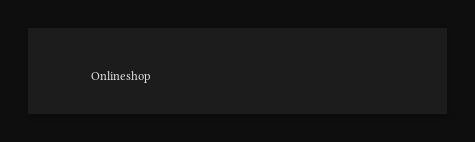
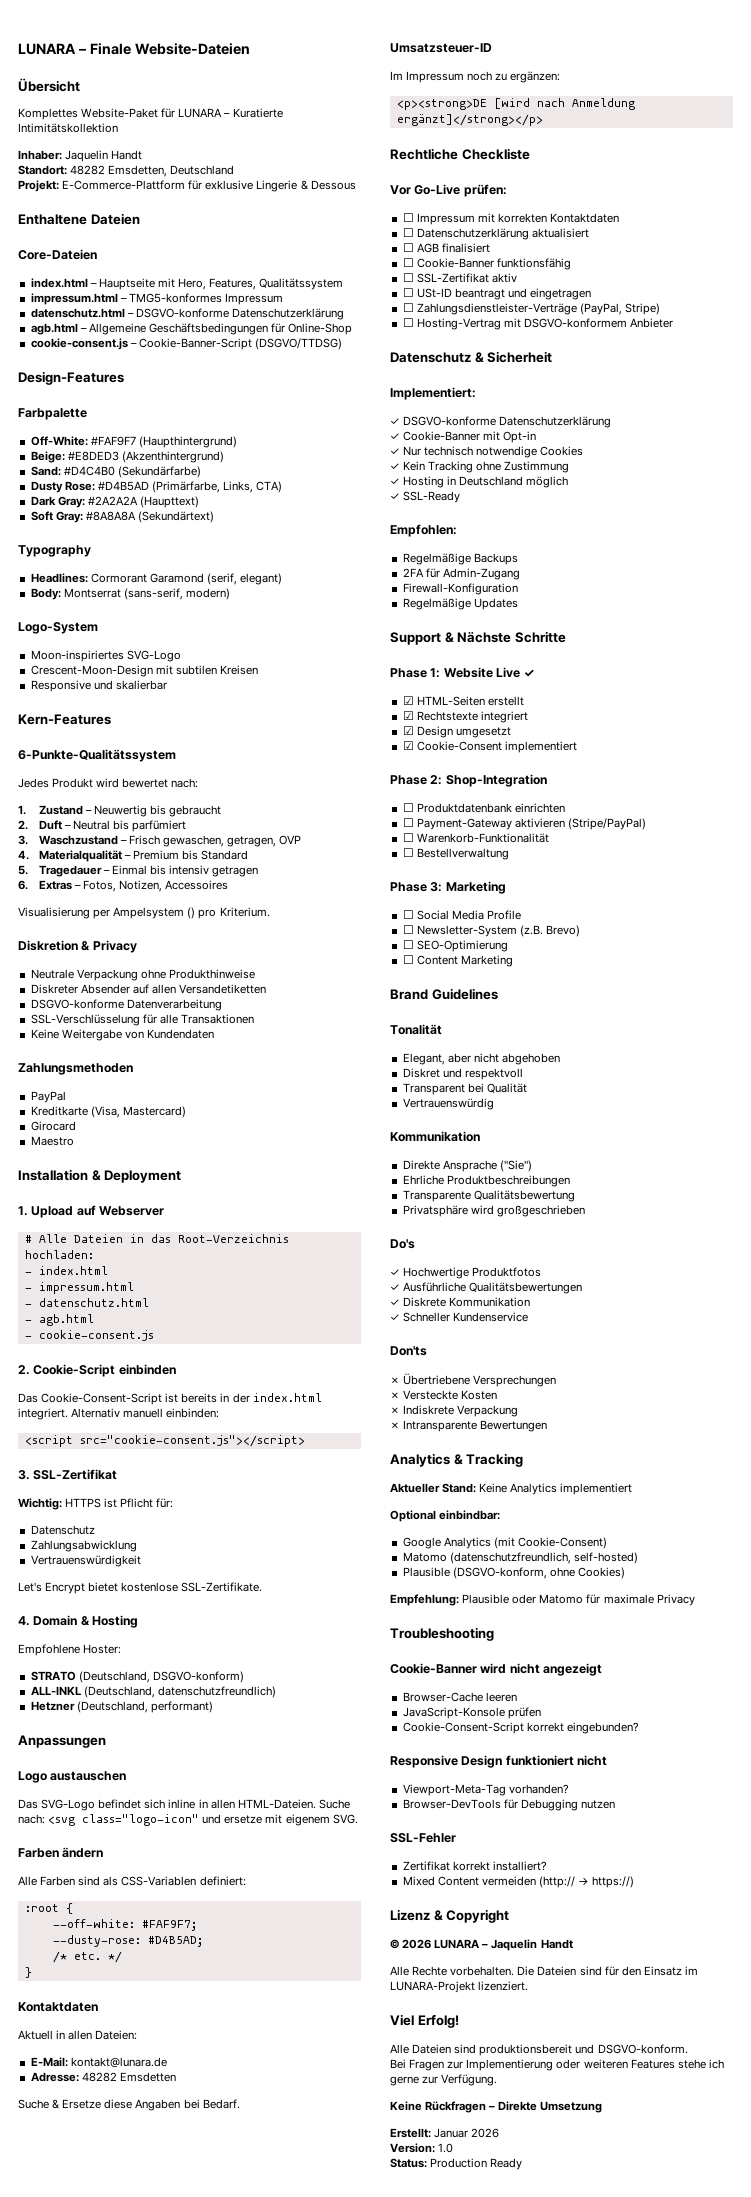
[91,71,150,83] Onlineshop -> [18,43,250,55] [18,78,80,92] [18,108,283,120] [18,123,118,133] [18,150,143,162] [18,165,235,177] [18,180,356,192] [18,213,140,225] [18,249,97,260] [30,278,344,290] [30,293,283,305] [30,308,344,320] [30,323,353,335] [30,338,342,350] [18,371,124,385] [18,408,87,420] [30,436,237,448] [30,451,224,463] [30,466,201,478] [30,481,283,493] [30,496,199,508] [30,511,214,523] [18,545,91,557] [30,573,283,585] [30,588,230,600] [18,622,98,634] [30,650,181,662] [30,665,258,677] [30,680,167,692] [18,714,111,725] [18,749,176,762] [18,778,199,788] [18,805,222,817] [18,820,187,832] [18,835,302,847] [18,850,249,862] [18,865,259,877] [18,880,229,892] [18,907,270,919] [18,940,137,953] [30,969,255,981] [30,984,267,994] [30,999,222,1011] [30,1014,254,1026] [30,1029,214,1041] [18,1063,133,1075] [30,1091,66,1103] [30,1106,186,1118] [30,1121,76,1131] [30,1136,74,1146] [18,1169,182,1183] [18,1205,165,1218] [24,1234,289,1243] [24,1250,94,1259] [24,1266,108,1275] [24,1282,134,1294] [24,1298,149,1307] [24,1314,94,1326] [24,1330,154,1341] [18,1364,176,1377] [18,1393,322,1405] [18,1408,220,1420] [24,1435,305,1447] [18,1469,118,1480] [18,1498,174,1510] [30,1525,95,1535] [30,1540,137,1552] [30,1555,141,1567] [18,1582,263,1594] [18,1615,139,1628] [18,1644,122,1656] [30,1671,244,1683] [30,1686,276,1698] [30,1701,213,1713] [18,1735,106,1748] [18,1771,127,1783] [18,1799,350,1811] [18,1814,358,1826] [18,1847,104,1858] [18,1876,246,1886] [24,1903,73,1914] [52,1919,197,1931] [52,1935,203,1947] [52,1951,122,1963] [24,1967,32,1978] [18,2002,98,2012] [18,2030,138,2040] [30,2057,167,2068] [30,2072,176,2082] [18,2099,240,2111] [390,43,492,53] [390,71,561,83] [396,98,635,110] [396,114,543,126] [390,148,530,160] [390,184,507,197] [402,213,620,225] [402,228,589,240] [402,243,490,253] [402,258,571,270] [402,273,517,283] [402,288,592,300] [402,303,660,315] [402,318,674,330] [390,351,553,363] [390,387,476,400] [390,416,612,428] [390,431,537,443] [390,446,584,458] [390,461,570,473] [390,476,569,488] [390,491,461,503] [390,524,457,537] [402,553,518,565] [402,568,520,580] [402,583,518,595] [402,598,518,610] [390,631,566,645] [390,667,535,678] [402,696,524,706] [402,711,528,723] [402,726,511,738] [402,741,577,753] [390,774,547,787] [402,803,565,813] [402,818,646,830] [402,833,549,843] [402,848,509,860] [390,881,506,894] [402,910,521,920] [402,925,580,937] [402,940,508,952] [402,955,513,967] [390,988,498,1000] [390,1024,442,1035] [402,1053,560,1065] [402,1068,523,1080] [402,1083,527,1095] [402,1098,494,1110] [390,1131,480,1142] [402,1160,532,1172] [402,1175,570,1187] [402,1190,575,1202] [402,1205,585,1217] [390,1239,415,1249] [390,1267,542,1279] [390,1282,583,1294] [390,1297,531,1307] [390,1312,529,1322] [390,1346,427,1356] [390,1373,557,1387] [390,1390,498,1400] [390,1405,519,1417] [390,1420,548,1432] [390,1453,524,1467] [390,1483,633,1495] [390,1510,501,1522] [402,1537,607,1549] [402,1552,638,1564] [402,1567,625,1579] [390,1594,695,1606] [390,1627,494,1641] [390,1663,603,1676] [402,1692,517,1702] [402,1707,541,1719] [402,1722,639,1734] [390,1755,608,1768] [402,1784,569,1796] [402,1799,615,1811] [390,1833,456,1843] [402,1861,547,1871] [402,1876,635,1888] [390,1909,510,1923] [390,1939,573,1951] [390,1966,698,1976] [390,1981,529,1993] [390,2014,459,2028] [390,2044,688,2056] [390,2059,724,2071] [390,2074,498,2086] [390,2101,603,2113] [390,2128,500,2138] [390,2143,454,2153] [390,2158,523,2170] LUNARA – Finale Website-Dateien // Übersicht // Komplettes Website-Paket für LUNARA – Kuratierte Intimitätskollektion // Inhaber: Jaquelin Handt // Standort: 48282 Emsdetten, Deutschland // Projekt: E-Commerce-Plattform für exklusive Lingerie & Dessous // Enthaltene Dateien // Core-Dateien // index.html – Hauptseite mit Hero, Features, Qualitätssystem // impressum.html – TMG5-konformes Impressum // datenschutz.html – DSGVO-konforme Datenschutzerklärung // agb.html – Allgemeine Geschäftsbedingungen für Online-Shop // cookie-consent.js – Cookie-Banner-Script (DSGVO/TTDSG) // Design-Features // Farbpalette // Off-White: #FAF9F7 (Haupthintergrund) // Beige: #E8DED3 (Akzenthintergrund) // Sand: #D4C4B0 (Sekundärfarbe) // Dusty Rose: #D4B5AD (Primärfarbe, Links, CTA) // Dark Gray: #2A2A2A (Haupttext) // Soft Gray: #8A8A8A (Sekundärtext) // Typography // Headlines: Cormorant Garamond (serif, elegant) // Body: Montserrat (sans-serif, modern) // Logo-System // Moon-inspiriertes SVG-Logo // Crescent-Moon-Design mit subtilen Kreisen // Responsive und skalierbar // Kern-Features // 6-Punkte-Qualitätssystem // Jedes Produkt wird bewertet nach: // 1. Zustand – Neuwertig bis gebraucht // 2. Duft – Neutral bis parfümiert // 3. Waschzustand – Frisch gewaschen, getragen, OVP // 4. Materialqualität – Premium bis Standard // 5. Tragedauer – Einmal bis intensiv getragen // 6. Extras – Fotos, Notizen, Accessoires // Visualisierung per Ampelsystem () pro Kriterium. // Diskretion & Privacy // Neutrale Verpackung ohne Produkthinweise // Diskreter Absender auf allen Versandetiketten // DSGVO-konforme Datenverarbeitung // SSL-Verschlüsselung für alle Transaktionen // Keine Weitergabe von Kundendaten // Zahlungsmethoden // PayPal // Kreditkarte (Visa, Mastercard) // Girocard // Maestro // Installation & Deployment // 1. Upload auf Webserver // # Alle Dateien in das Root-Verzeichnis hochladen: // - index.html // - impressum.html // - datenschutz.html // - agb.html // - cookie-consent.js // 2. Cookie-Script einbinden // Das Cookie-Consent-Script ist bereits in der index.html integriert. Alternativ manuell einbinden: // <script src="cookie-consent.js"></script> // 3. SSL-Zertifikat // Wichtig: HTTPS ist Pflicht für: // Datenschutz // Zahlungsabwicklung // Vertrauenswürdigkeit // Let's Encrypt bietet kostenlose SSL-Zertifikate. // 4. Domain & Hosting // Empfohlene Hoster: // STRATO (Deutschland, DSGVO-konform) // ALL-INKL (Deutschland, datenschutzfreundlich) // Hetzner (Deutschland, performant) // Anpassungen // Logo austauschen // Das SVG-Logo befindet sich inline in allen HTML-Dateien. Suche nach: <svg class="logo-icon" und ersetze mit eigenem SVG. // Farben ändern // Alle Farben sind als CSS-Variablen definiert: // :root { // --off-white: #FAF9F7; // --dusty-rose: #D4B5AD; // /* etc. */ // } // Kontaktdaten // Aktuell in allen Dateien: // E-Mail: kontakt@lunara.de // Adresse: 48282 Emsdetten // Suche & Ersetze diese Angaben bei Bedarf. // Umsatzsteuer-ID // Im Impressum noch zu ergänzen: // <p><strong>DE [wird nach Anmeldung ergänzt]</strong></p> // Rechtliche Checkliste // Vor Go-Live prüfen: // ☐ Impressum mit korrekten Kontaktdaten // ☐ Datenschutzerklärung aktualisiert // ☐ AGB finalisiert // ☐ Cookie-Banner funktionsfähig // ☐ SSL-Zertifikat aktiv // ☐ USt-ID beantragt und eingetragen // ☐ Zahlungsdienstleister-Verträge (PayPal, Stripe) // ☐ Hosting-Vertrag mit DSGVO-konformem Anbieter // Datenschutz & Sicherheit // Implementiert: // ✓ DSGVO-konforme Datenschutzerklärung // ✓ Cookie-Banner mit Opt-in // ✓ Nur technisch notwendige Cookies // ✓ Kein Tracking ohne Zustimmung // ✓ Hosting in Deutschland möglich // ✓ SSL-Ready // Empfohlen: // Regelmäßige Backups // 2FA für Admin-Zugang // Firewall-Konfiguration // Regelmäßige Updates // Support & Nächste Schritte // Phase 1: Website Live ✓ // ☑ HTML-Seiten erstellt // ☑ Rechtstexte integriert // ☑ Design umgesetzt // ☑ Cookie-Consent implementiert // Phase 2: Shop-Integration // ☐ Produktdatenbank einrichten // ☐ Payment-Gateway aktivieren (Stripe/PayPal) // ☐ Warenkorb-Funktionalität // ☐ Bestellverwaltung // Phase 3: Marketing // ☐ Social Media Profile // ☐ Newsletter-System (z.B. Brevo) // ☐ SEO-Optimierung // ☐ Content Marketing // Brand Guidelines // Tonalität // Elegant, aber nicht abgehoben // Diskret und respektvoll // Transparent bei Qualität // Vertrauenswürdig // Kommunikation // Direkte Ansprache ("Sie") // Ehrliche Produktbeschreibungen // Transparente Qualitätsbewertung // Privatsphäre wird großgeschrieben // Do's // ✓ Hochwertige Produktfotos // ✓ Ausführliche Qualitätsbewertungen // ✓ Diskrete Kommunikation // ✓ Schneller Kundenservice // Don'ts // ✗ Übertriebene Versprechungen // ✗ Versteckte Kosten // ✗ Indiskrete Verpackung // ✗ Intransparente Bewertungen // Analytics & Tracking // Aktueller Stand: Keine Analytics implementiert // Optional einbindbar: // Google Analytics (mit Cookie-Consent) // Matomo (datenschutzfreundlich, self-hosted) // Plausible (DSGVO-konform, ohne Cookies) // Empfehlung: Plausible oder Matomo für maximale Privacy // Troubleshooting // Cookie-Banner wird nicht angezeigt // Browser-Cache leeren // JavaScript-Konsole prüfen // Cookie-Consent-Script korrekt eingebunden? // Responsive Design funktioniert nicht // Viewport-Meta-Tag vorhanden? // Browser-DevTools für Debugging nutzen // SSL-Fehler // Zertifikat korrekt installiert? // Mixed Content vermeiden (http:// → https://) // Lizenz & Copyright // © 2026 LUNARA – Jaquelin Handt // Alle Rechte vorbehalten. Die Dateien sind für den Einsatz im LUNARA-Projekt lizenziert. // Viel Erfolg! // Alle Dateien sind produktionsbereit und DSGVO-konform. // Bei Fragen zur Implementierung oder weiteren Features stehe ich gerne zur Verfügung. // Keine Rückfragen – Direkte Umsetzung // Erstellt: Januar 2026 // Version: 1.0 // Status: Production Ready

